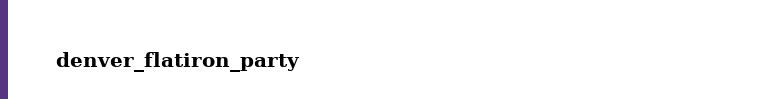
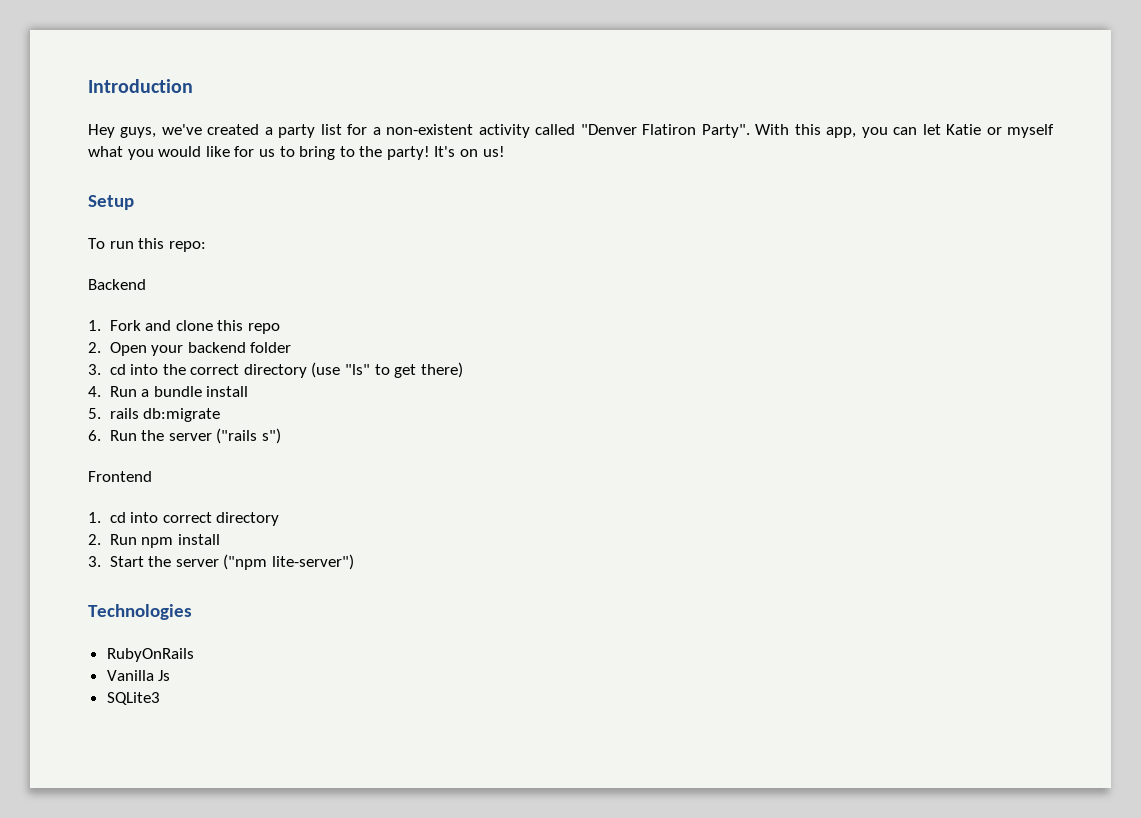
[56,52,300,72] denver_flatiron_party -> [88,79,193,93] [88,124,1055,138] [88,146,505,160] [88,195,134,210] [88,238,206,252] [88,279,146,290] [88,320,280,334] [88,342,292,356] [88,362,463,378] [88,386,249,397] [88,408,221,422] [88,428,281,444] [88,471,152,482] [88,512,280,526] [88,534,220,548] [88,554,354,570] [88,604,192,620] [106,648,194,662] [106,670,171,681] [106,692,160,705] Introduction // Hey guys, we've created a party list for a non-existent activity called "Denver Flatiron Party". With this app, you can let Katie or myself what you would like for us to bring to the party! It's on us! // Setup // To run this repo: // Backend // 1. Fork and clone this repo // 2. Open your backend folder // 3. cd into the correct directory (use "ls" to get there) // 4. Run a bundle install // 5. rails db:migrate // 6. Run the server ("rails s") // Frontend // 1. cd into correct directory // 2. Run npm install // 3. Start the server ("npm lite-server") // Technologies // RubyOnRails // Vanilla Js // SQLite3

